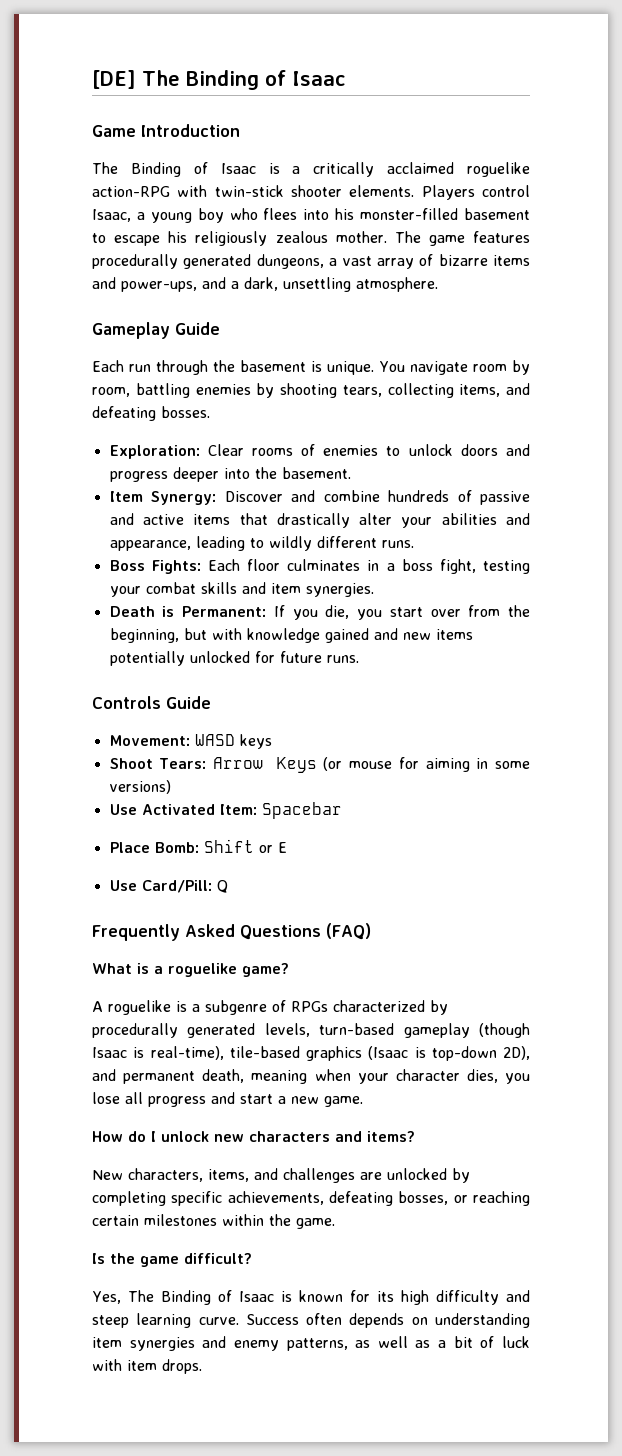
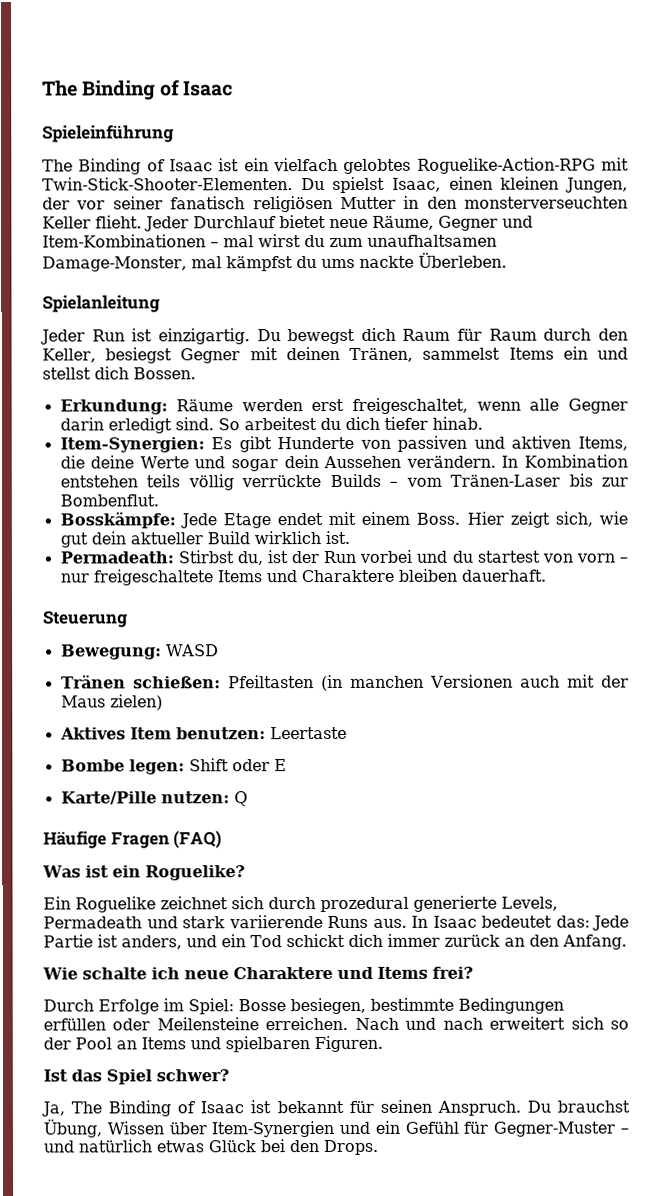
[92,70,136,89] [DE] -> (42, 88) none
[92,124,240,137] [92,162,530,177] [92,185,530,200] [92,208,530,223] [92,231,530,246] [92,254,530,269] [92,277,438,292] [92,322,220,339] [92,360,530,375] [92,383,530,398] [92,406,210,421] [109,444,530,459] [109,467,351,482] [109,490,530,505] [109,513,530,528] [109,536,414,551] [109,559,530,574] [109,582,374,597] [109,605,530,620] [109,628,473,643] [109,651,359,666] [92,696,211,709] [109,734,272,749] [109,757,530,773] [109,780,171,794] [109,802,342,819] [109,839,273,853] Game Introduction // The Binding of Isaac is a critically acclaimed roguelike action-RPG with twin-stick shooter elements. Players control Isaac, a young boy who flees into his monster-filled basement to escape his religiously zealous mother. The game features procedurally generated dungeons, a vast array of bizarre items and power-ups, and a dark, unsettling atmosphere. // Gameplay Guide // Each run through the basement is unique. You navigate room by room, battling enemies by shooting tears, collecting items, and defeating bosses. // Exploration: Clear rooms of enemies to unlock doors and progress deeper into the basement. // Item Synergy: Discover and combine hundreds of passive and active items that drastically alter your abilities and appearance, leading to wildly different runs. // Boss Fights: Each floor culminates in a boss fight, testing your combat skills and item synergies. // Death is Permanent: If you die, you start over from the beginning, but with knowledge gained and new items potentially unlocked for future runs. // Controls Guide // Movement: WASD keys // Shoot Tears: Arrow Keys (or mouse for aiming in some versions) // Use Activated Item: Spacebar // Place Bomb: Shift or -> [42,124,174,143] [42,157,629,175] [42,176,629,194] [42,195,628,213] [42,215,533,232] [42,234,497,248] [42,252,507,272] [42,295,160,313] [40,327,628,345] [42,346,628,364] [42,366,196,380] [59,397,628,415] [59,416,483,434] [59,435,628,453] [59,454,628,472] [59,473,628,491] [59,494,159,507] [59,511,628,529] [59,530,350,548] [59,549,629,566] [59,568,546,586] [43,610,128,628] [60,644,219,660] [60,674,629,692] [60,694,163,711] [59,726,347,740] [60,758,270,775] Spieleinführung // The Binding of Isaac ist ein vielfach gelobtes Roguelike‑Action‑RPG mit Twin‑Stick‑Shooter‑Elementen. Du spielst Isaac, einen kleinen Jungen, der vor seiner fanatisch religiösen Mutter in den monsterverseuchten Keller flieht. Jeder Durchlauf bietet neue Räume, Gegner und Item‑Kombinationen – mal wirst du zum unaufhaltsamen Damage‑Monster, mal kämpfst du ums nackte Überleben. // Spielanleitung // Jeder Run ist einzigartig. Du bewegst dich Raum für Raum durch den Keller, besiegst Gegner mit deinen Tränen, sammelst Items ein und stellst dich Bossen. // Erkundung: Räume werden erst freigeschaltet, wenn alle Gegner darin erledigt sind. So arbeitest du dich tiefer hinab. // Item‑Synergien: Es gibt Hunderte von passiven und aktiven Items, die deine Werte und sogar dein Aussehen verändern. In Kombination entstehen teils völlig verrückte Builds – vom Tränen‑Laser bis zur Bombenflut. // Bosskämpfe: Jede Etage endet mit einem Boss. Hier zeigt sich, wie gut dein aktueller Build wirklich ist. // Permadeath: Stirbst du, ist der Run vorbei und du startest von vorn – nur freigeschaltete Items und Charaktere bleiben dauerhaft. // Steuerung // Bewegung: WASD // Tränen schießen: Pfeiltasten (in manchen Versionen auch mit der Maus zielen) // Aktives Item benutzen: Leertaste // Bombe legen: Shift oder
[109,880,212,893] Use Card/Pill: -> [60,791,230,805] Karte/Pille nutzen:
[92,923,371,941] [92,963,289,977] [92,1000,448,1015] [92,1023,530,1038] [92,1046,530,1061] [92,1069,530,1084] [92,1092,363,1107] [92,1131,415,1142] [92,1168,470,1183] [92,1191,530,1206] [92,1214,335,1229] [92,1253,252,1267] [92,1290,530,1305] [92,1313,530,1328] [92,1336,530,1351] [92,1359,202,1374] Frequently Asked Questions (FAQ) // What is a roguelike game? // A roguelike is a subgenre of RPGs characterized by procedurally generated levels, turn-based gameplay (though Isaac is real-time), tile-based graphics (Isaac is top-down 2D), and permanent death, meaning when your character dies, you lose all progress and start a new game. // How do I unlock new characters and items? // New characters, items, and challenges are unlocked by completing specific achievements, defeating bosses, or reaching certain milestones within the game. // Is the game difficult? // Yes, The Binding of Isaac is known for its high difficulty and steep learning curve. Success often depends on understanding item synergies and enemy patterns, as well as a bit of luck with item drops. -> [43,830,223,849] [42,865,245,881] [43,895,558,913] [43,915,629,931] [43,933,627,950] [42,966,473,980] [43,997,564,1015] [43,1016,630,1031] [43,1035,383,1053] [43,1069,229,1085] [41,1099,630,1117] [43,1119,629,1138] [43,1139,378,1156] Häufige Fragen (FAQ) // Was ist ein Roguelike? // Ein Roguelike zeichnet sich durch prozedural generierte Levels, Permadeath und stark variierende Runs aus. In Isaac bedeutet das: Jede Partie ist anders, und ein Tod schickt dich immer zurück an den Anfang. // Wie schalte ich neue Charaktere und Items frei? // Durch Erfolge im Spiel: Bosse besiegen, bestimmte Bedingungen erfüllen oder Meilensteine erreichen. Nach und nach erweitert sich so der Pool an Items und spielbaren Figuren. // Ist das Spiel schwer? // Ja, The Binding of Isaac ist bekannt für seinen Anspruch. Du brauchst Übung, Wissen über Item‑Synergien und ein Gefühl für Gegner‑Muster – und natürlich etwas Glück bei den Drops.

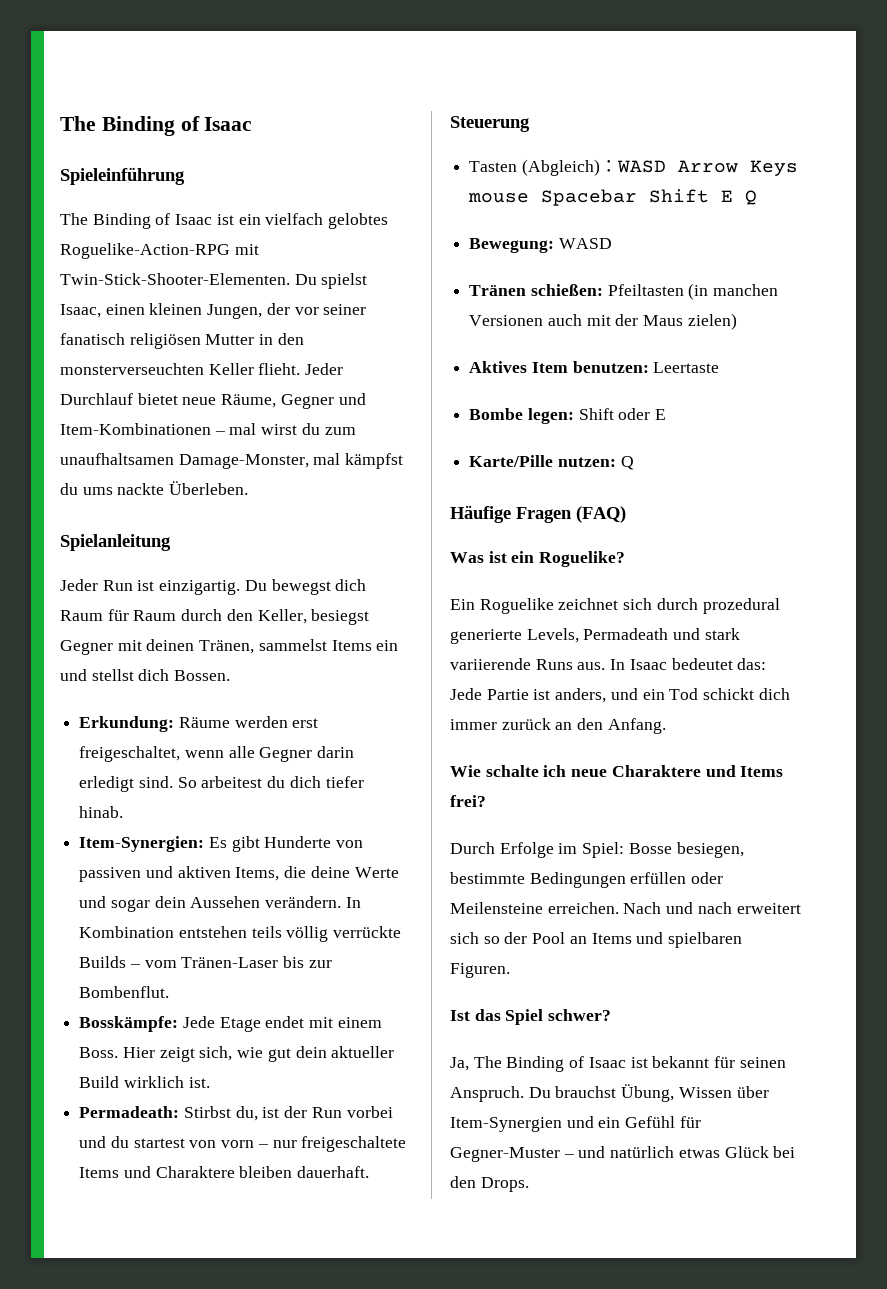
(128, 619) none -> [469,159,798,176] [468,189,758,206] // Tasten (Abgleich)：WASD Arrow Keys mouse Spacebar Shift E Q

